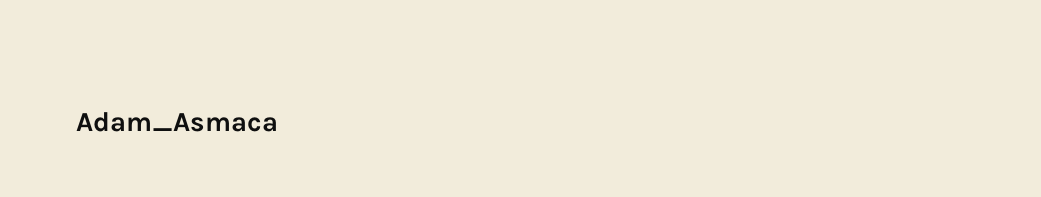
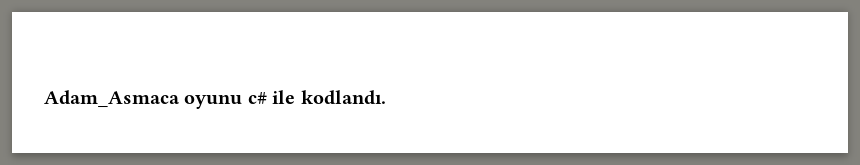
(278, 122) none -> [184,90,386,109] oyunu c# ile kodlandı.

